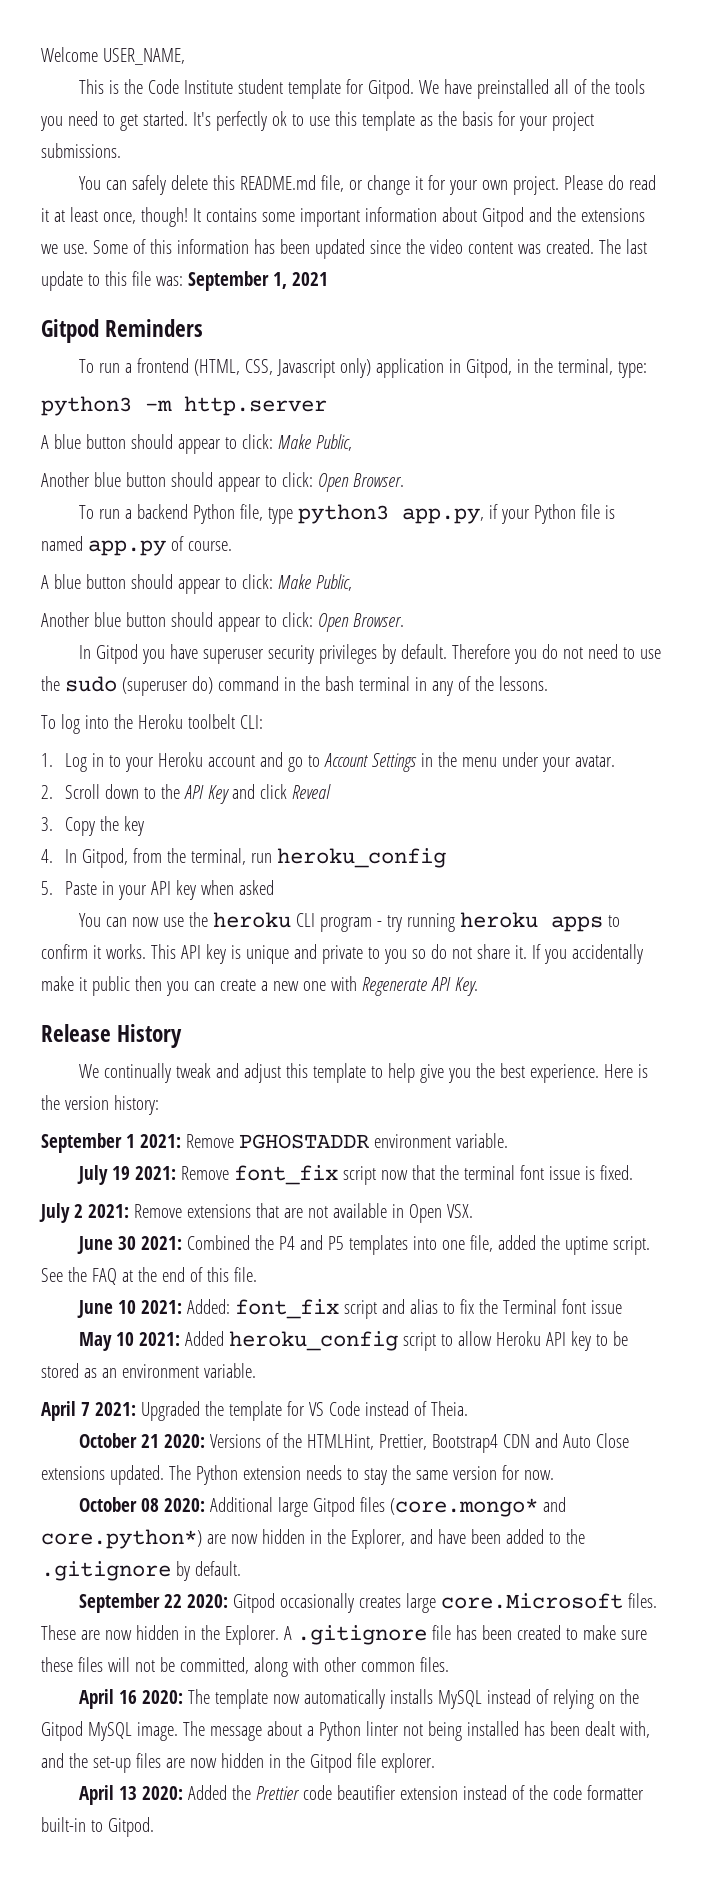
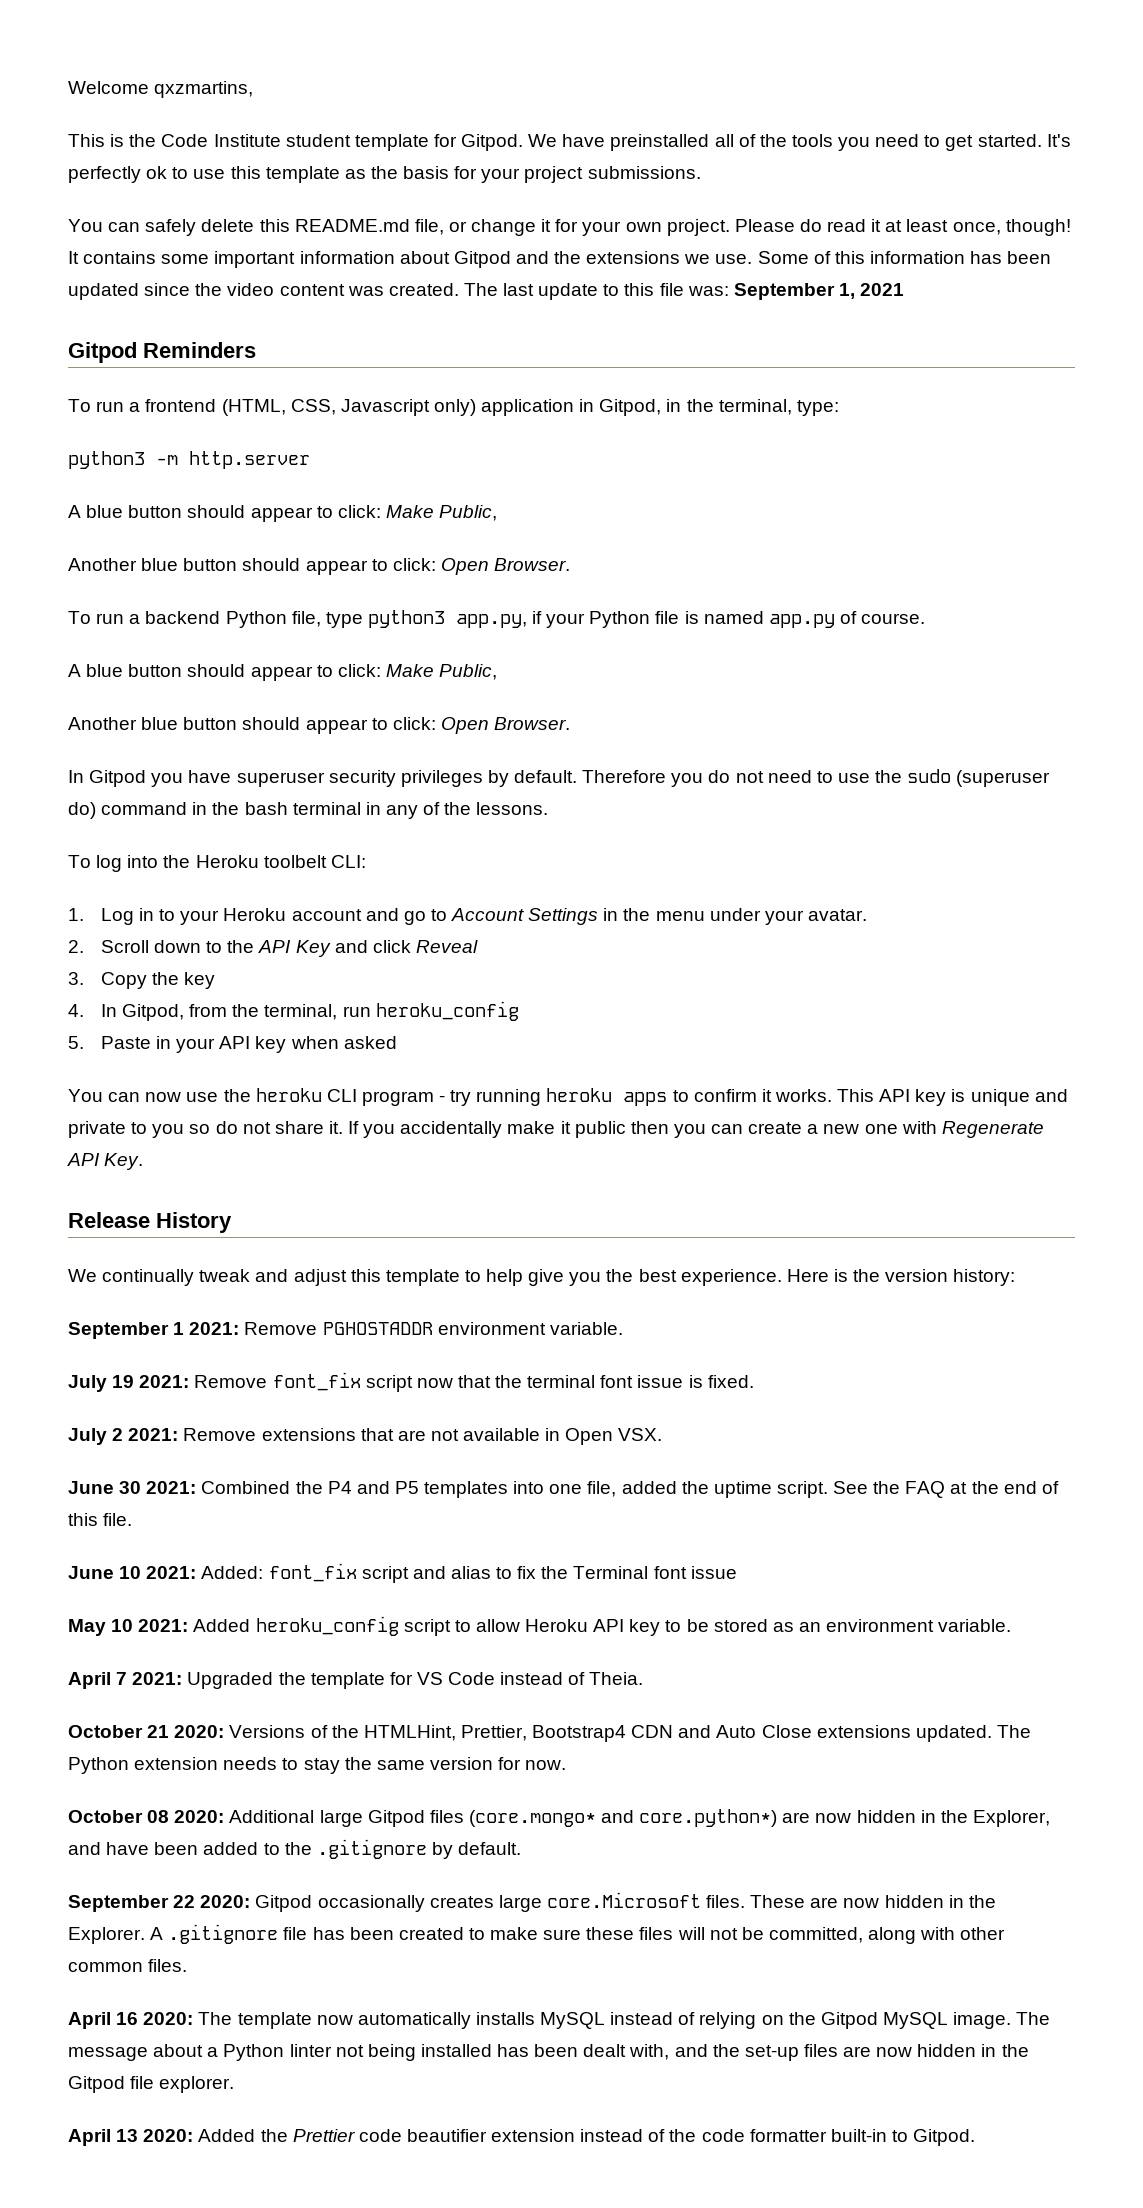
[102,48,185,65] USER_NAME, -> [154,81,254,98] qxzmartins,

